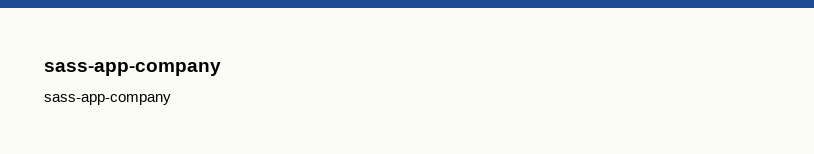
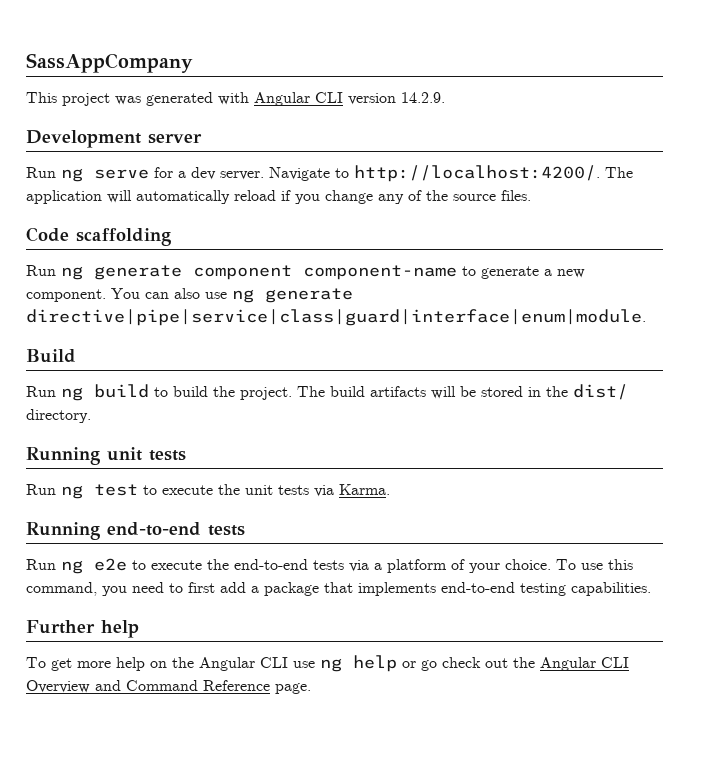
[44,62,221,76] [44,94,171,105] sass-app-company // sass-app-company -> [26,53,193,73] [26,92,445,106] [26,130,202,148] [26,165,633,182] [26,190,531,204] [26,227,171,246] [26,265,585,280] [26,288,353,303] [26,309,646,326] [26,349,76,363] [26,384,628,401] [26,409,91,423] [26,447,186,465] [26,484,390,499] [26,522,245,540] [26,558,633,574] [26,582,651,596] [26,620,139,638] [26,655,629,672] [26,680,311,694] SassAppCompany // This project was generated with Angular CLI version 14.2.9. // Development server // Run ng serve for a dev server. Navigate to http://localhost:4200/. The application will automatically reload if you change any of the source files. // Code scaffolding // Run ng generate component component-name to generate a new component. You can also use ng generate directive|pipe|service|class|guard|interface|enum|module. // Build // Run ng build to build the project. The build artifacts will be stored in the dist/ directory. // Running unit tests // Run ng test to execute the unit tests via Karma. // Running end-to-end tests // Run ng e2e to execute the end-to-end tests via a platform of your choice. To use this command, you need to first add a package that implements end-to-end testing capabilities. // Further help // To get more help on the Angular CLI use ng help or go check out the Angular CLI Overview and Command Reference page.

